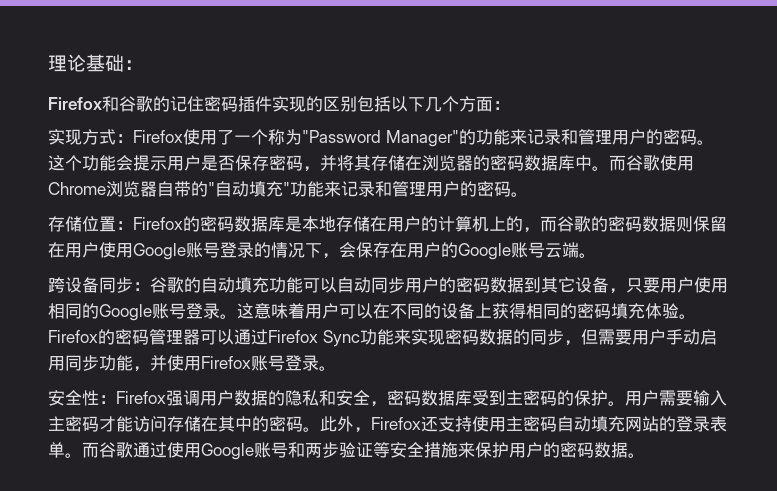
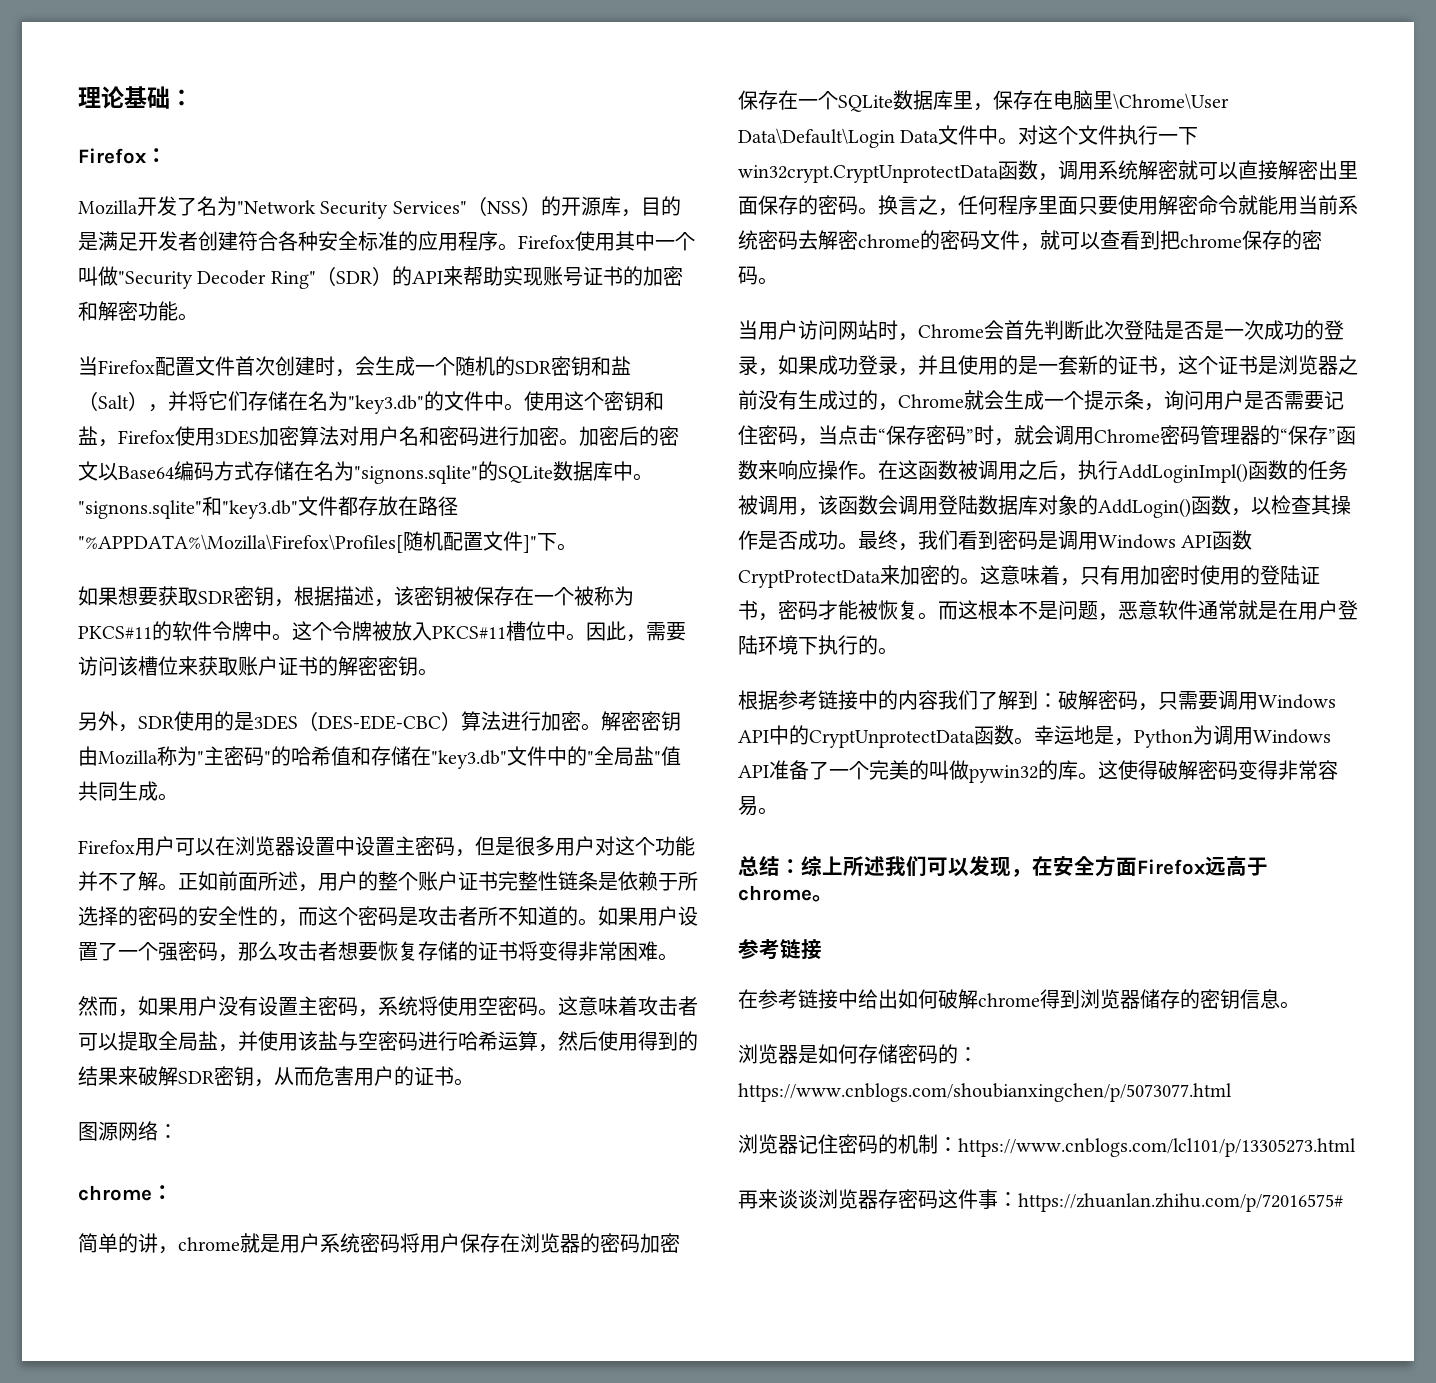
[102,96,510,112] [48,129,714,147] [48,155,694,172] [48,181,528,197] [48,216,727,233] [48,242,596,260] [48,277,728,294] [48,303,696,321] [48,329,717,347] [48,355,336,372] [48,390,727,407] [48,416,727,433] [48,442,645,460] 和谷歌的记住密码插件实现的区别包括以下几个方面： // 实现方式：Firefox使用了一个称为"Password Manager"的功能来记录和管理用户的密码。这个功能会提示用户是否保存密码，并将其存储在浏览器的密码数据库中。而谷歌使用Chrome浏览器自带的"自动填充"功能来记录和管理用户的密码。 // 存储位置：Firefox的密码数据库是本地存储在用户的计算机上的，而谷歌的密码数据则保留在用户使用Google账号登录的情况下，会保存在用户的Google账号云端。 // 跨设备同步：谷歌的自动填充功能可以自动同步用户的密码数据到其它设备，只要用户使用相同的Google账号登录。这意味着用户可以在不同的设备上获得相同的密码填充体验。Firefox的密码管理器可以通过Firefox Sync功能来实现密码数据的同步，但需要用户手动启用同步功能，并使用Firefox账号登录。 // 安全性：Firefox强调用户数据的隐私和安全，密码数据库受到主密码的保护。用户需要输入主密码才能访问存储在其中的密码。此外，Firefox还支持使用主密码自动填充网站的登录表单。而谷歌通过使用Google账号和两步验证等安全措施来保护用户的密码数据。 -> [146,148,167,163] [78,196,681,219] [78,231,695,251] [78,266,683,289] [78,301,198,321] [78,356,631,377] [78,391,664,414] [78,426,679,447] [78,461,653,484] [78,496,458,519] [78,531,577,553] [78,586,634,607] [78,621,686,642] [78,656,438,676] [78,711,681,732] [78,746,681,769] [78,781,178,801] [78,836,695,857] [78,871,698,892] [78,906,698,927] [78,941,678,962] [78,996,698,1017] [78,1031,698,1052] [78,1066,474,1087] [78,1121,178,1141] [78,1185,173,1201] [78,1233,680,1254] [738,90,1229,112] [738,125,1199,148] [738,160,1358,183] [738,195,1358,216] [738,230,1322,251] [738,266,778,285] [738,320,1344,341] [738,355,1358,376] [738,390,1344,411] [738,425,1356,446] [738,460,1348,483] [738,495,1351,518] [738,530,1253,551] [738,565,1320,588] [738,600,1358,621] [738,635,898,655] [738,690,1336,711] [738,725,1331,748] [738,760,1338,783] [738,796,778,816] [738,856,1268,877] [738,885,833,902] [738,939,822,960] [738,989,1300,1009] [738,1044,978,1064] [738,1083,1232,1102] [738,1134,1356,1157] [738,1189,1343,1212] ： // Mozilla开发了名为"Network Security Services"（NSS）的开源库，目的是满足开发者创建符合各种安全标准的应用程序。Firefox使用其中一个叫做"Security Decoder Ring"（SDR）的API来帮助实现账号证书的加密和解密功能。 // 当Firefox配置文件首次创建时，会生成一个随机的SDR密钥和盐（Salt），并将它们存储在名为"key3.db"的文件中。使用这个密钥和盐，Firefox使用3DES加密算法对用户名和密码进行加密。加密后的密文以Base64编码方式存储在名为"signons.sqlite"的SQLite数据库中。"signons.sqlite"和"key3.db"文件都存放在路径"%APPDATA%\Mozilla\Firefox\Profiles[随机配置文件]"下。 // 如果想要获取SDR密钥，根据描述，该密钥被保存在一个被称为PKCS#11的软件令牌中。这个令牌被放入PKCS#11槽位中。因此，需要访问该槽位来获取账户证书的解密密钥。 // 另外，SDR使用的是3DES（DES-EDE-CBC）算法进行加密。解密密钥由Mozilla称为"主密码"的哈希值和存储在"key3.db"文件中的"全局盐"值共同生成。 // Firefox用户可以在浏览器设置中设置主密码，但是很多用户对这个功能并不了解。正如前面所述，用户的整个账户证书完整性链条是依赖于所选择的密码的安全性的，而这个密码是攻击者所不知道的。如果用户设置了一个强密码，那么攻击者想要恢复存储的证书将变得非常困难。 // 然而，如果用户没有设置主密码，系统将使用空密码。这意味着攻击者可以提取全局盐，并使用该盐与空密码进行哈希运算，然后使用得到的结果来破解SDR密钥，从而危害用户的证书。 // 图源网络： // chrome： // 简单的讲，chrome就是用户系统密码将用户保存在浏览器的密码加密保存在一个SQLite数据库里，保存在电脑里\Chrome\User Data\Default\Login Data文件中。对这个文件执行一下win32crypt.CryptUnprotectData函数，调用系统解密就可以直接解密出里面保存的密码。换言之，任何程序里面只要使用解密命令就能用当前系统密码去解密chrome的密码文件，就可以查看到把chrome保存的密码。 // 当用户访问网站时，Chrome会首先判断此次登陆是否是一次成功的登录，如果成功登录，并且使用的是一套新的证书，这个证书是浏览器之前没有生成过的，Chrome就会生成一个提示条，询问用户是否需要记住密码，当点击“保存密码”时，就会调用Chrome密码管理器的“保存”函数来响应操作。在这函数被调用之后，执行AddLoginImpl()函数的任务被调用，该函数会调用登陆数据库对象的AddLogin()函数，以检查其操作是否成功。最终，我们看到密码是调用Windows API函数CryptProtectData来加密的。这意味着，只有用加密时使用的登陆证书，密码才能被恢复。而这根本不是问题，恶意软件通常就是在用户登陆环境下执行的。 // 根据参考链接中的内容我们了解到：破解密码，只需要调用Windows API中的CryptUnprotectData函数。幸运地是，Python为调用Windows API准备了一个完美的叫做pywin32的库。这使得破解密码变得非常容易。 // 总结：综上所述我们可以发现，在安全方面Firefox远高于chrome。 // 参考链接 // 在参考链接中给出如何破解chrome得到浏览器储存的密钥信息。 // 浏览器是如何存储密码的：https://www.cnblogs.com/shoubianxingchen/p/5073077.html // 浏览器记住密码的机制：https://www.cnblogs.com/lcl101/p/13305273.html // 再来谈谈浏览器存密码这件事：https://zhuanlan.zhihu.com/p/72016575#

